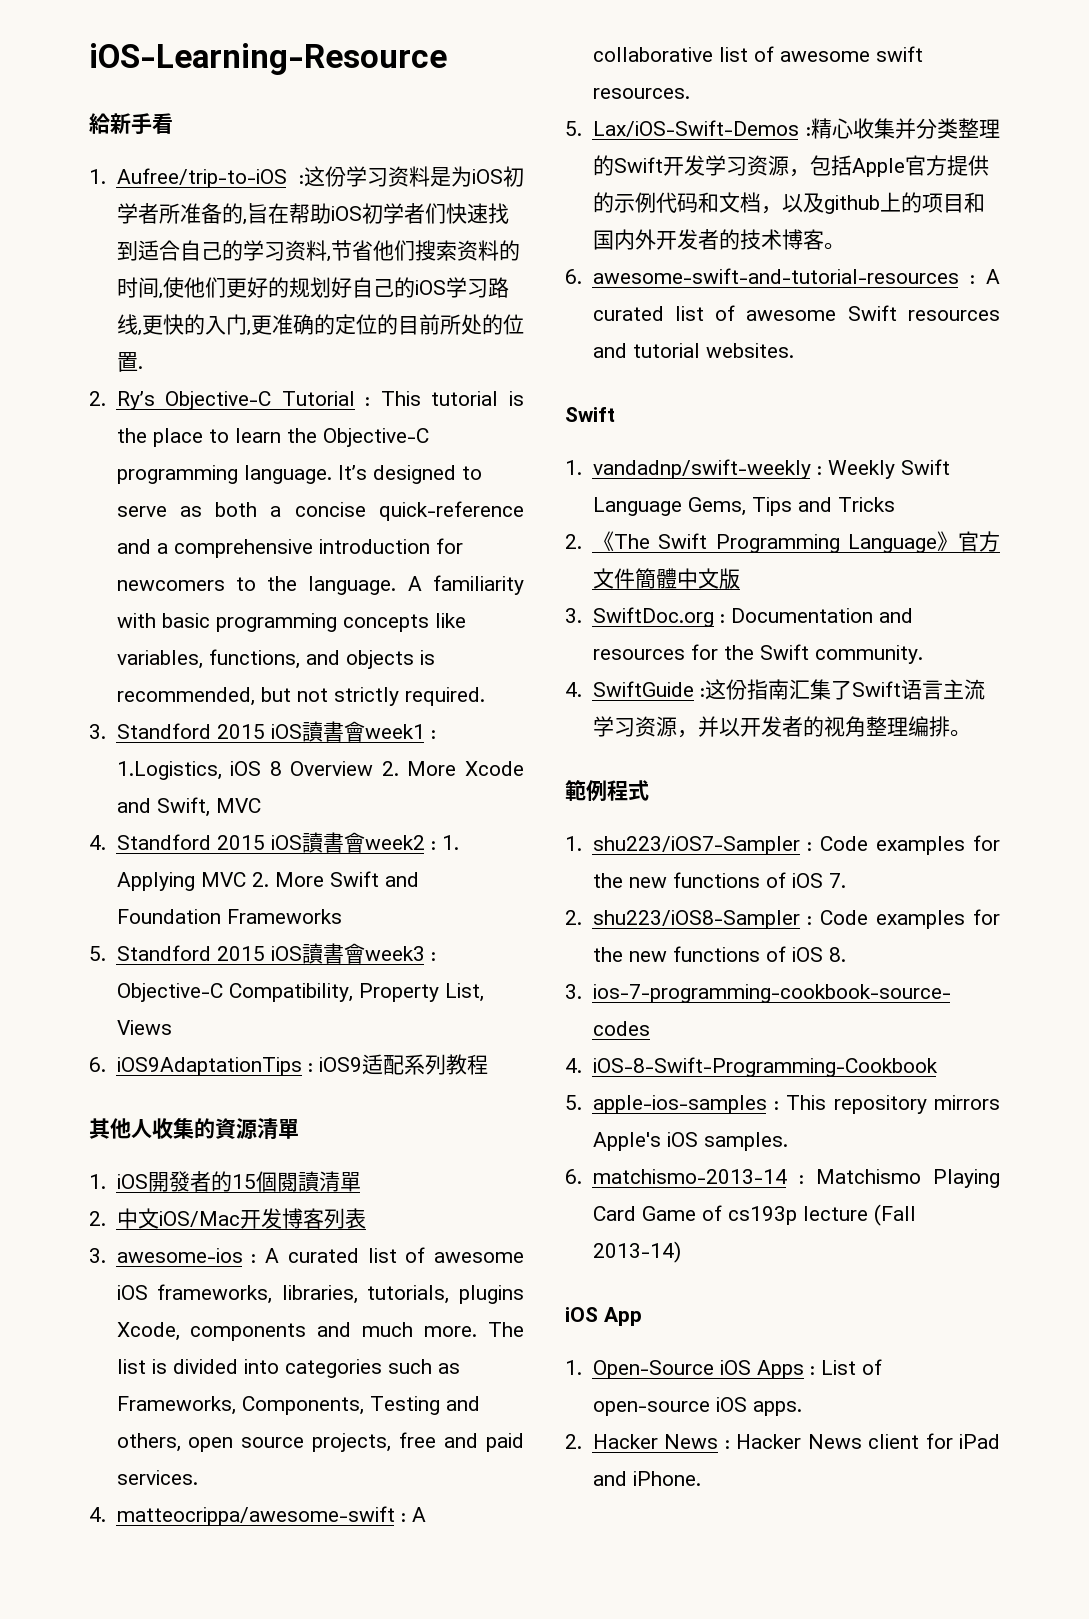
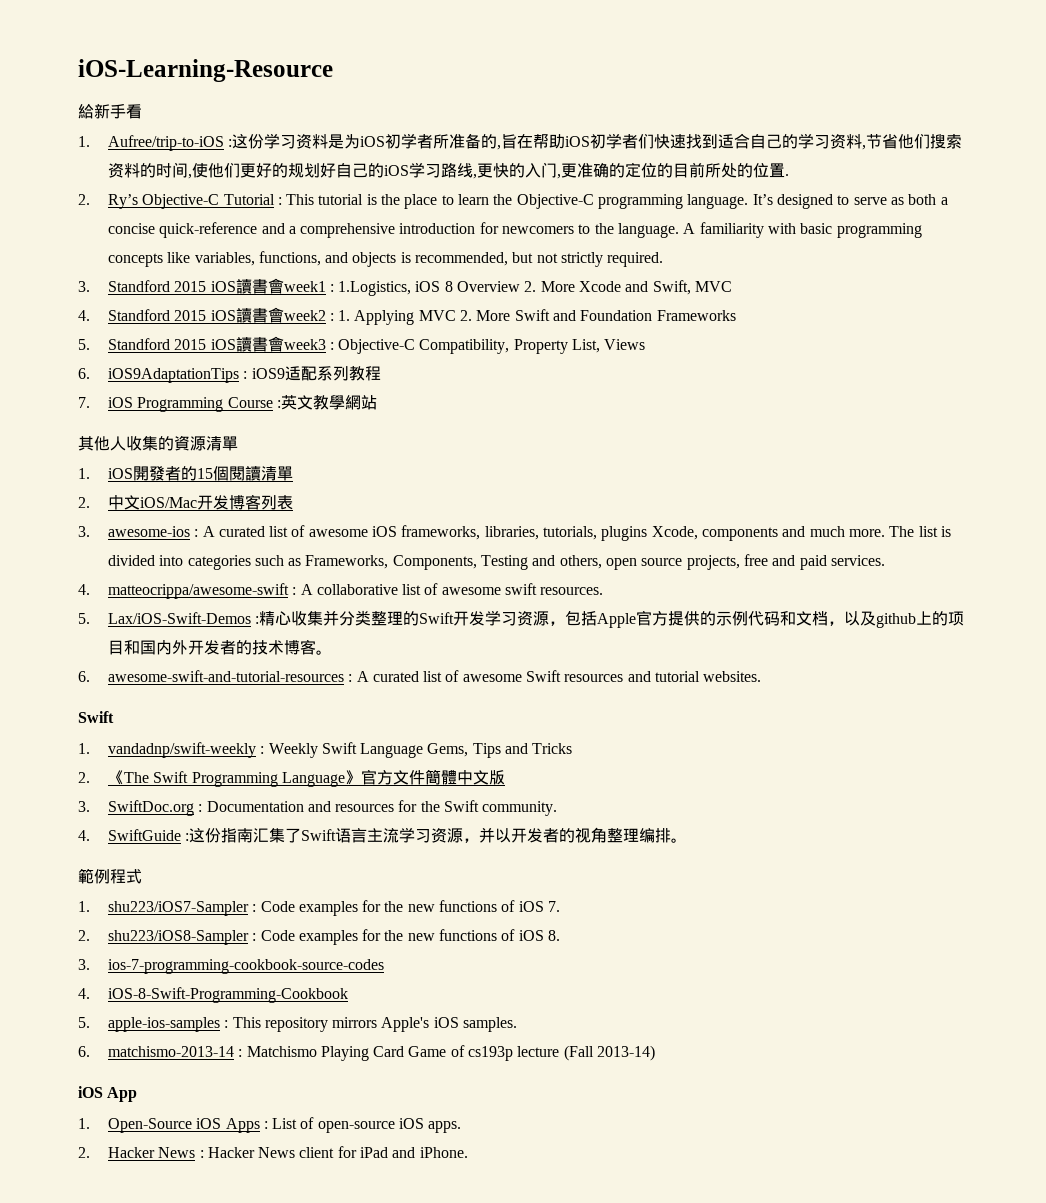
(488, 1064) none -> [78,394,377,412] // 7. iOS Programming Course :英文教學網站

